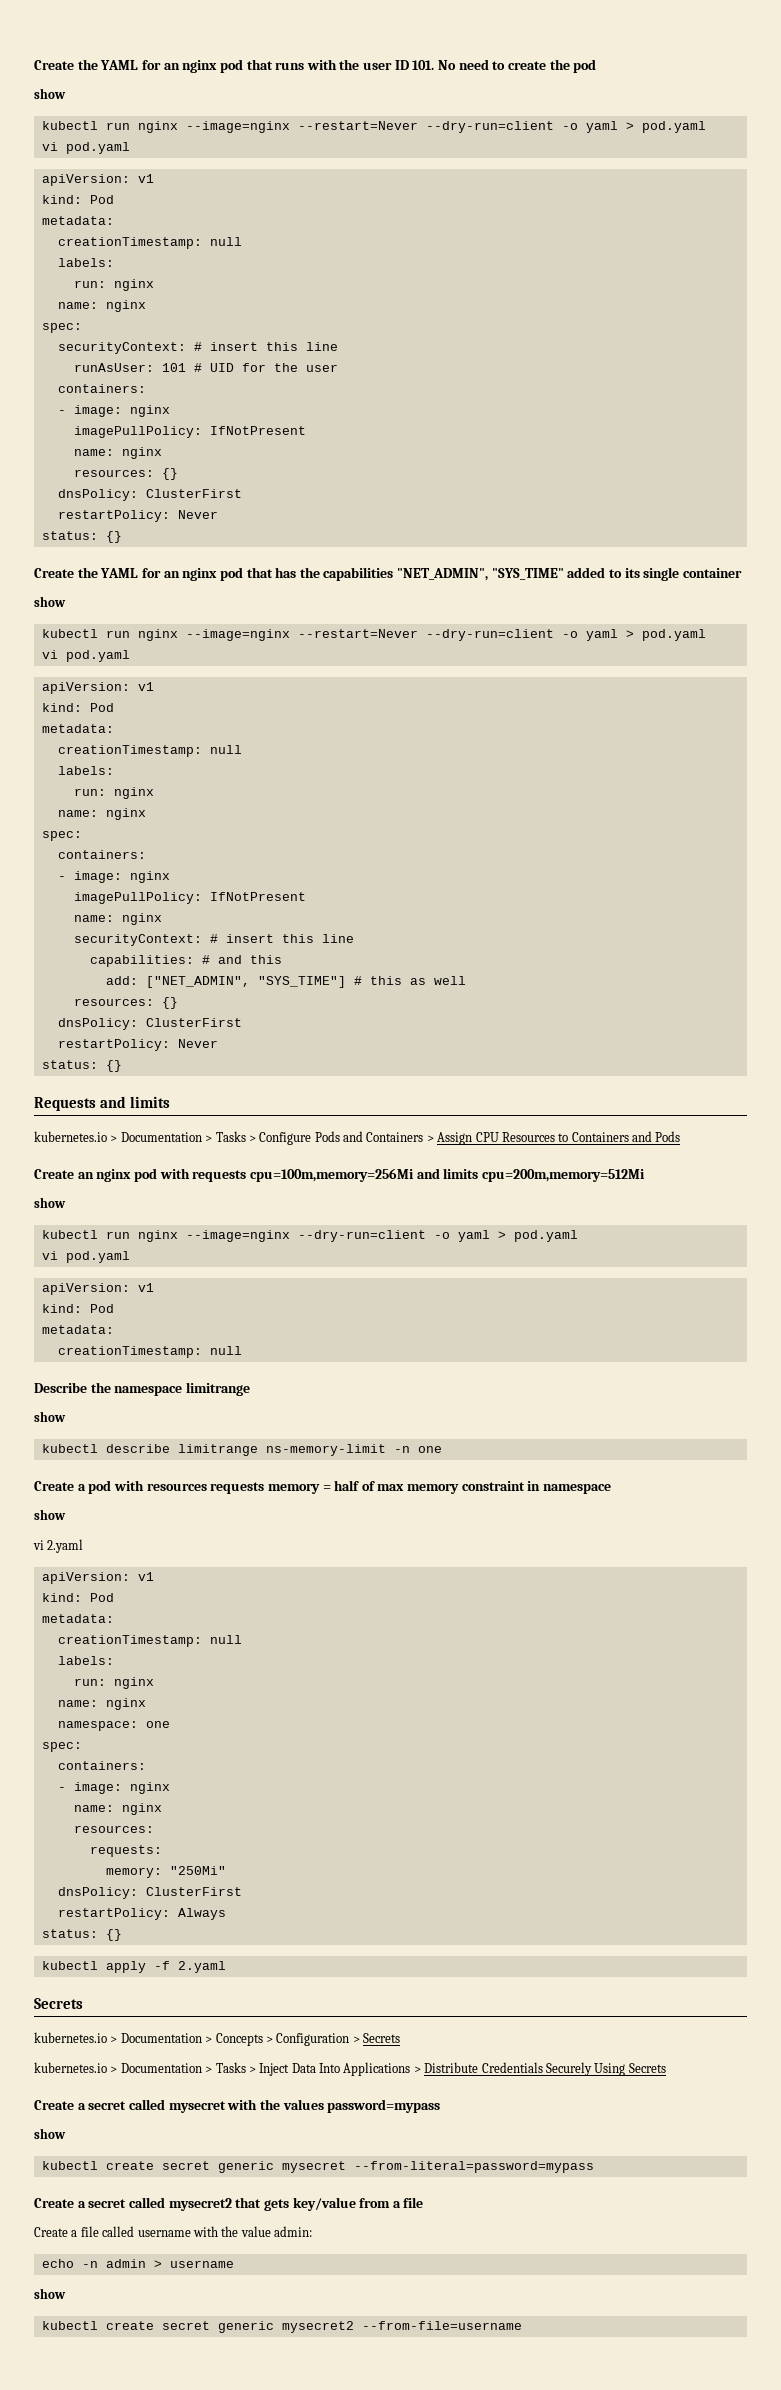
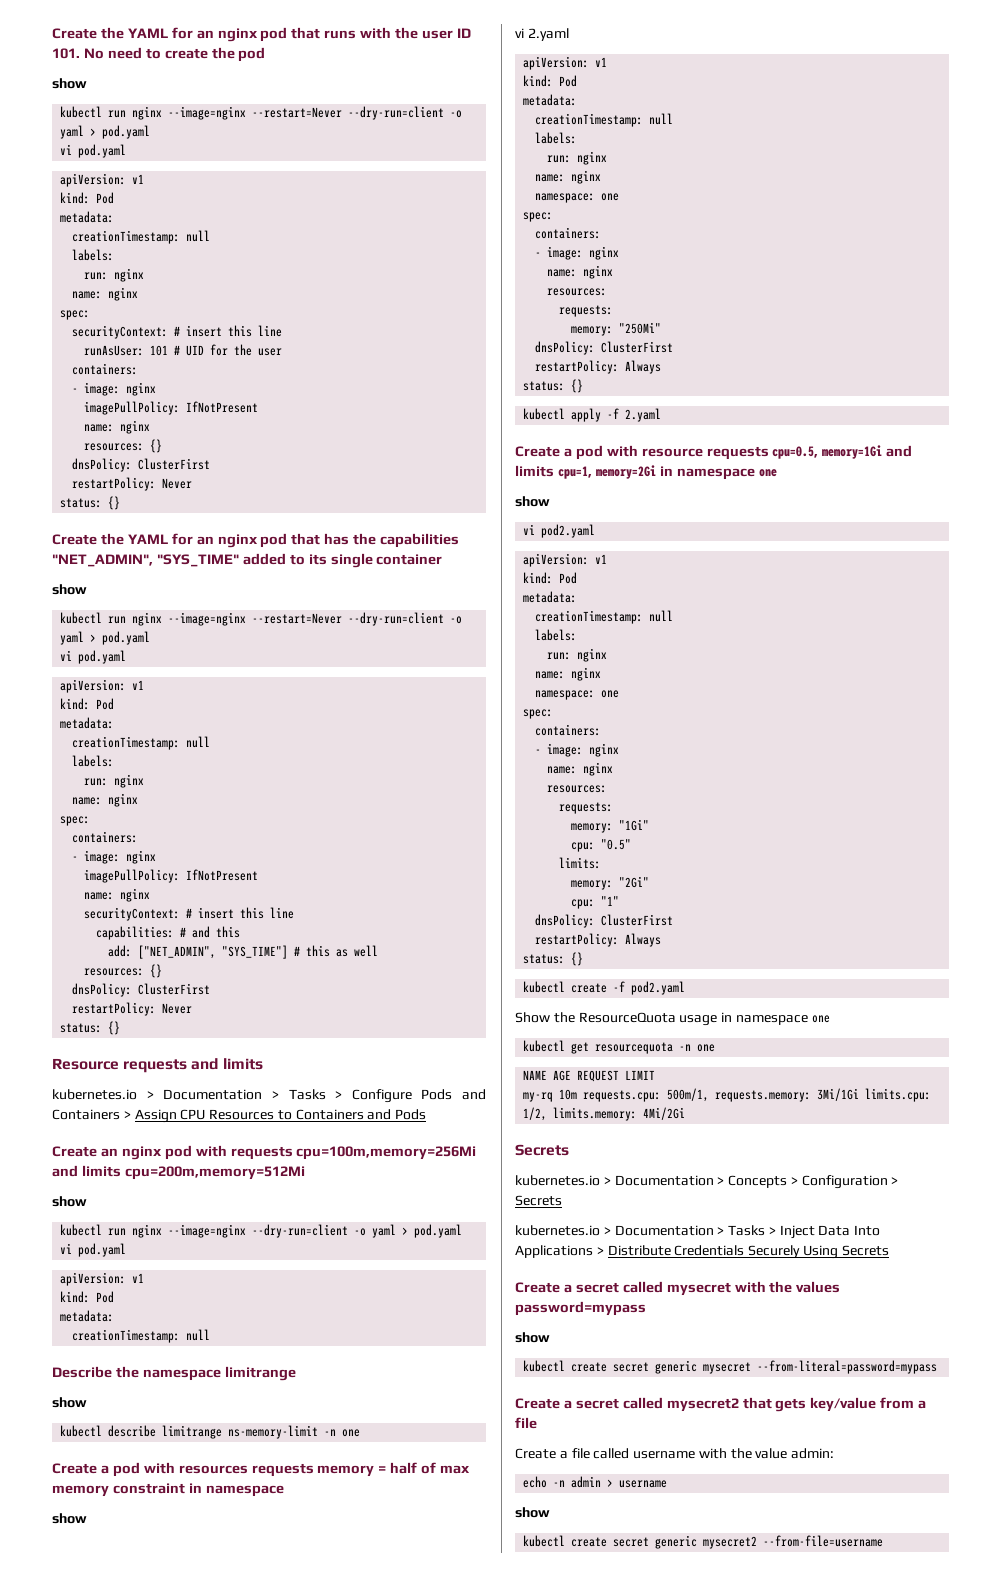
[34,1097,96,1111] Requests -> [52,1058,188,1073] Resource requests
(226, 1967) none -> [515,445,913,460] [515,465,777,480] [515,496,550,507] [523,524,596,538] [523,553,608,567] [523,572,578,584] [523,591,578,603] [535,610,674,624] [535,629,578,641] [547,648,608,662] [535,667,602,681] [535,690,620,700] [523,709,554,719] [535,724,602,736] [535,743,620,757] [547,762,614,776] [547,785,608,793] [559,802,614,814] [571,819,650,833] [571,839,632,852] [559,857,602,869] [571,876,650,890] [571,896,620,909] [535,914,674,928] [535,933,662,947] [523,952,584,966] [523,981,686,995] [515,1012,830,1026] [523,1040,716,1054] [523,1070,656,1082] [523,1088,932,1102] [523,1107,686,1121] // Create a pod with resource requests cpu=0.5, memory=1Gi and limits cpu=1, memory=2Gi in namespace one // show // vi pod2.yaml // apiVersion: v1 // kind: Pod // metadata: // creationTimestamp: null // labels: // run: nginx // name: nginx // namespace: one // spec: // containers: // - image: nginx // name: nginx // resources: // requests: // memory: "1Gi" // cpu: "0.5" // limits: // memory: "2Gi" // cpu: "1" // dnsPolicy: ClusterFirst // restartPolicy: Always // status: {} // kubectl create -f pod2.yaml // Show the ResourceQuota usage in namespace one // kubectl get resourcequota -n one // NAME AGE REQUEST LIMIT // my-rq 10m requests.cpu: 500m/1, requests.memory: 3Mi/1Gi limits.cpu: 1/2, limits.memory: 4Mi/2Gi

